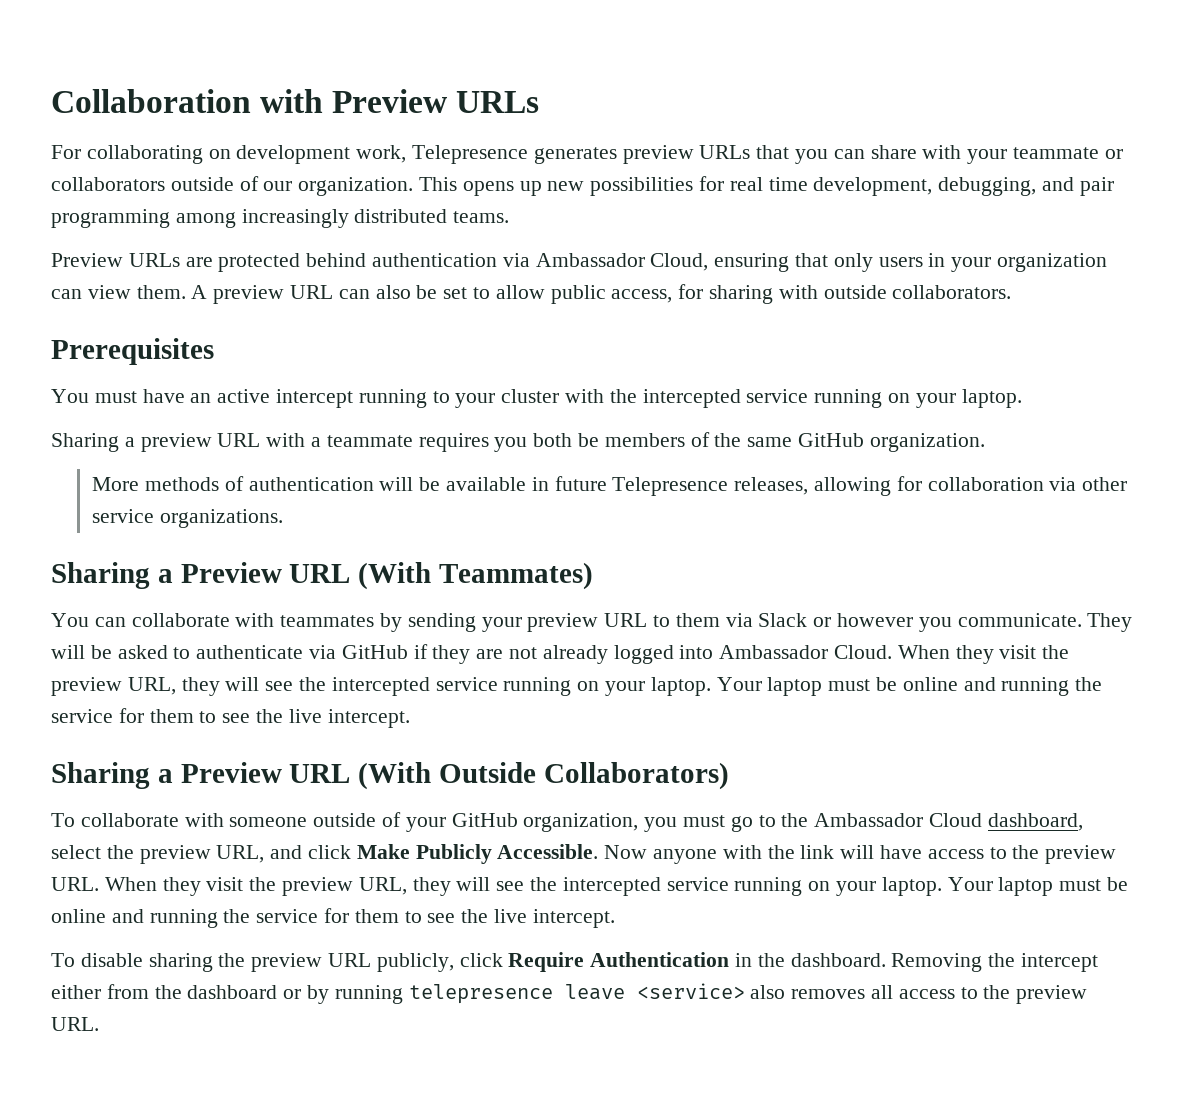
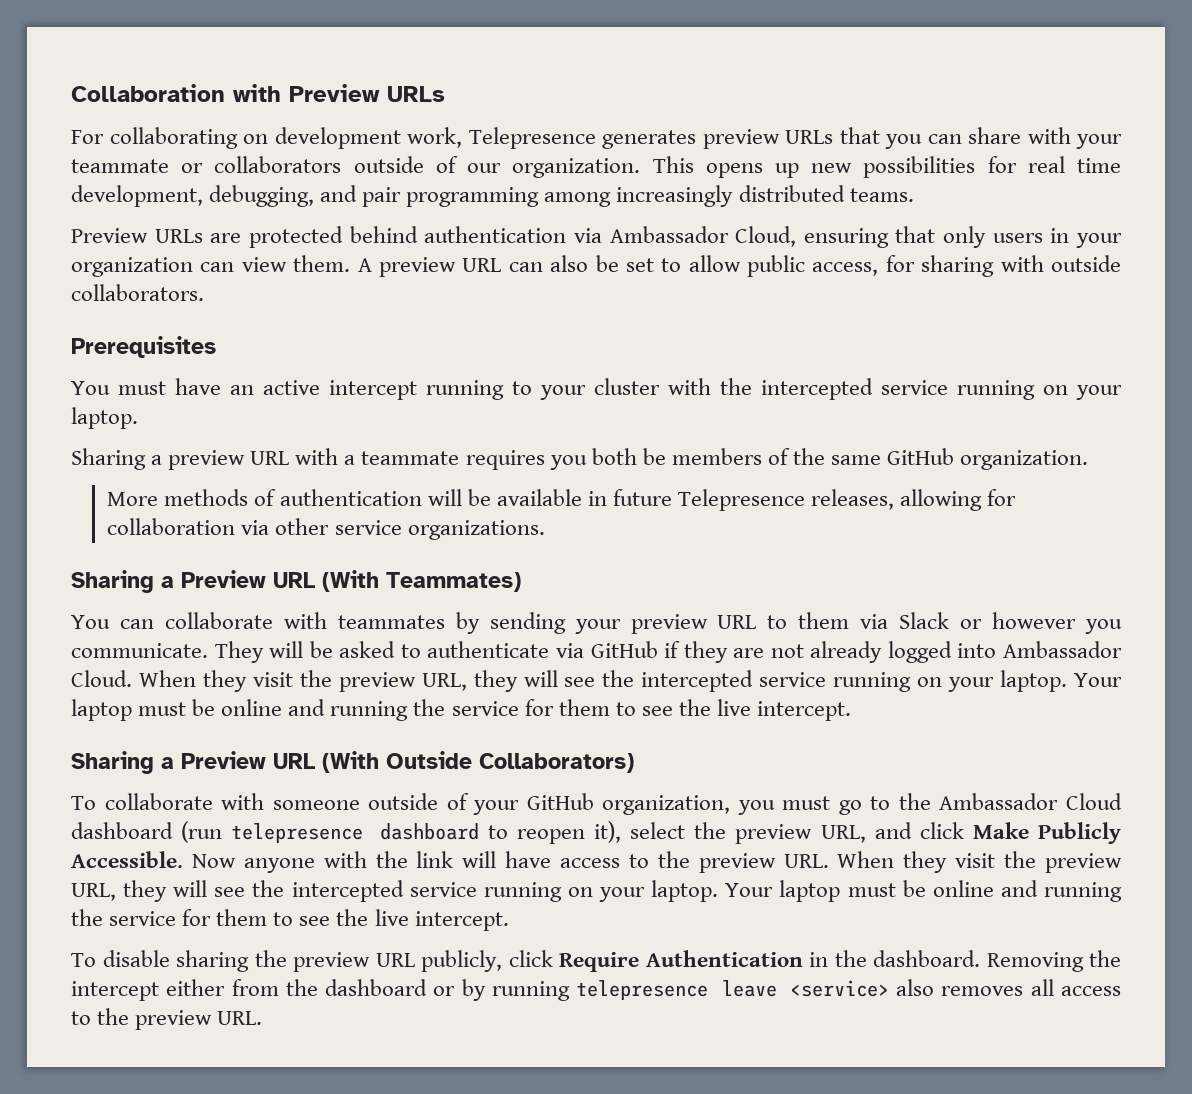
[987,813,1083,831] dashboard, -> [71,821,622,844] dashboard (run telepresence dashboard to reopen it),

